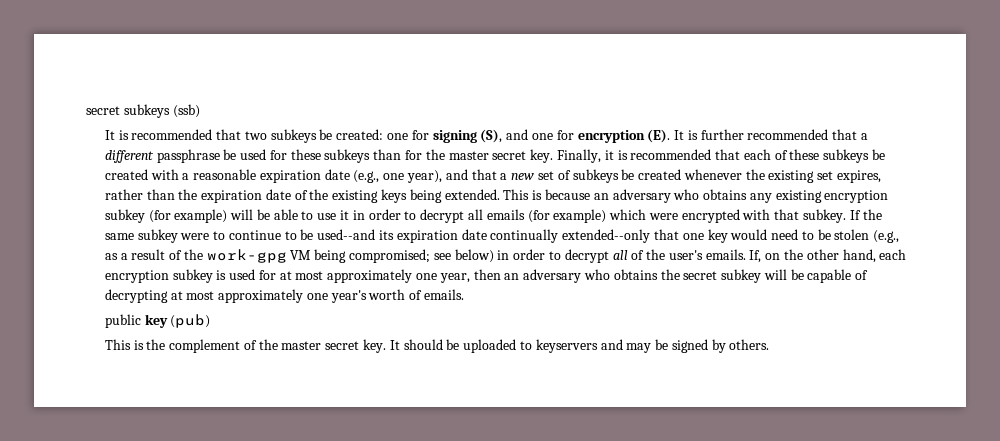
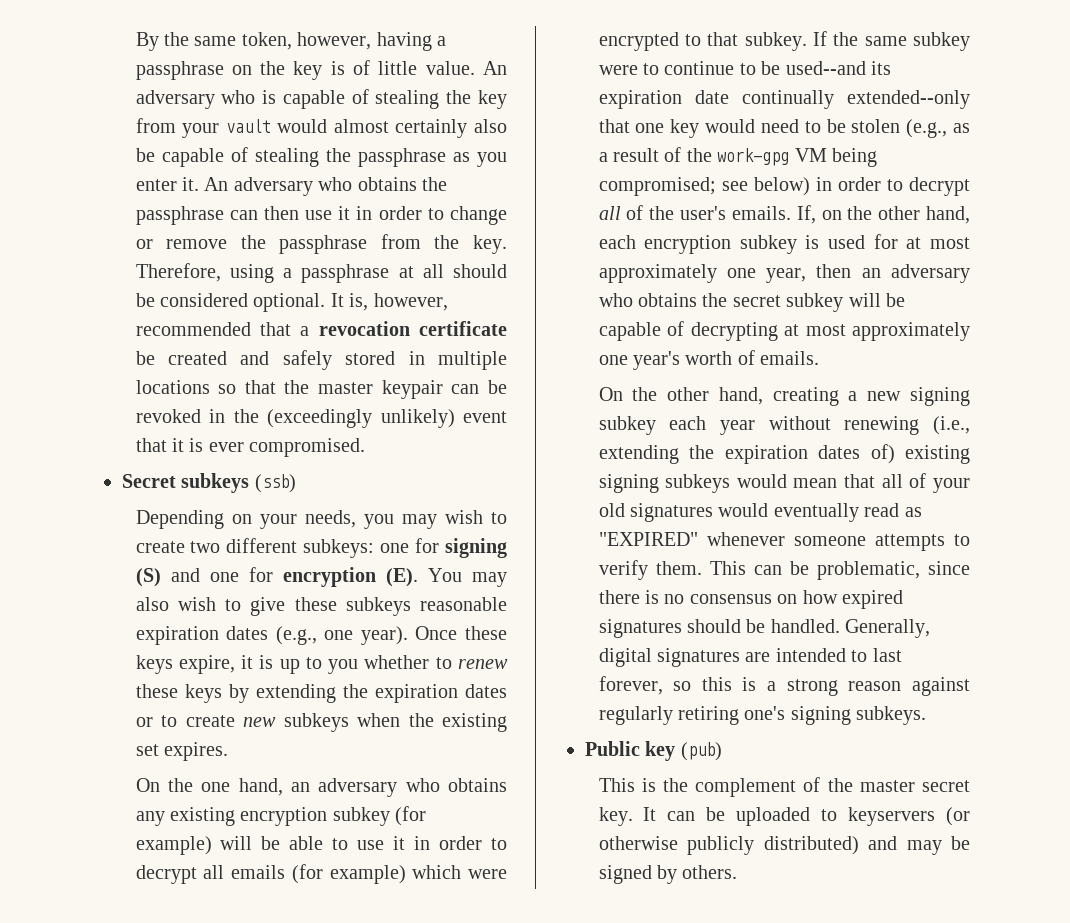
[86,104,200,118] [104,129,384,143] secret subkeys (ssb) // It is recommended that two subkeys be created: -> [135,32,446,51] [135,60,507,80] [135,89,507,109] [135,118,507,138] [135,147,507,167] [135,177,447,196] [135,206,507,225] [135,234,507,254] [135,263,508,283] [135,293,448,312] [135,321,507,336] [135,350,508,370] [135,380,507,399] [135,409,507,428] [135,438,366,457] [122,473,296,493] [135,510,507,529] [135,538,375,558] By the same token, however, having a passphrase on the key is of little value. An adversary who is capable of stealing the key from your vault would almost certainly also be capable of stealing the passphrase as you enter it. An adversary who obtains the passphrase can then use it in order to change or remove the passphrase from the key. Therefore, using a passphrase at all should be considered optional. It is, however, recommended that a revocation certificate be created and safely stored in multiple locations so that the master keypair can be revoked in the (exceedingly unlikely) event that it is ever compromised. // Secret subkeys (ssb) // Depending on your needs, you may wish to create two different subkeys:
[480,129,503,143] (S), -> [135,568,161,587] (S)
[674,129,868,140] [104,149,885,163] [104,169,881,183] [104,189,590,203] It is further recommended that a different passphrase be used for these subkeys than for the master secret key. Finally, it is recommended that each of these subkeys be created with a reasonable expiration date (e.g., one year), and that a new set of subkeys be created whenever the existing set expires, rather than the expiration date of the existing keys being extended. This is because -> [427,568,507,587] [135,597,508,616] [135,626,507,645] [135,655,508,674] [135,684,507,703] [135,713,507,732] [135,742,228,761] [135,778,283,796] You may also wish to give these subkeys reasonable expiration dates (e.g., one year). Once these keys expire, it is up to you whether to renew these keys by extending the expiration dates or to create new subkeys when the existing set expires. // On the one hand,
[742,209,771,220] with -> [684,34,701,46] to
[104,314,141,328] public -> [598,387,970,406] [598,416,970,435] [598,444,970,464] [598,473,970,493] [598,503,922,522] [598,532,970,551] [598,560,970,580] [598,590,903,609] [598,619,931,638] [598,648,902,667] [598,676,970,696] [598,706,927,725] [585,741,640,756] On the other hand, creating a new signing subkey each year without renewing (i.e., extending the expiration dates of) existing signing subkeys would mean that all of your old signatures would eventually read as "EXPIRED" whenever someone attempts to verify them. This can be problematic, since there is no consensus on how expired signatures should be handled. Generally, digital signatures are intended to last forever, so this is a strong reason against regularly retiring one's signing subkeys. // Public
[403,339,443,350] should -> [667,811,696,821] can
(598, 346) none -> [946,807,970,826] [598,836,859,855] (or otherwise publicly distributed)

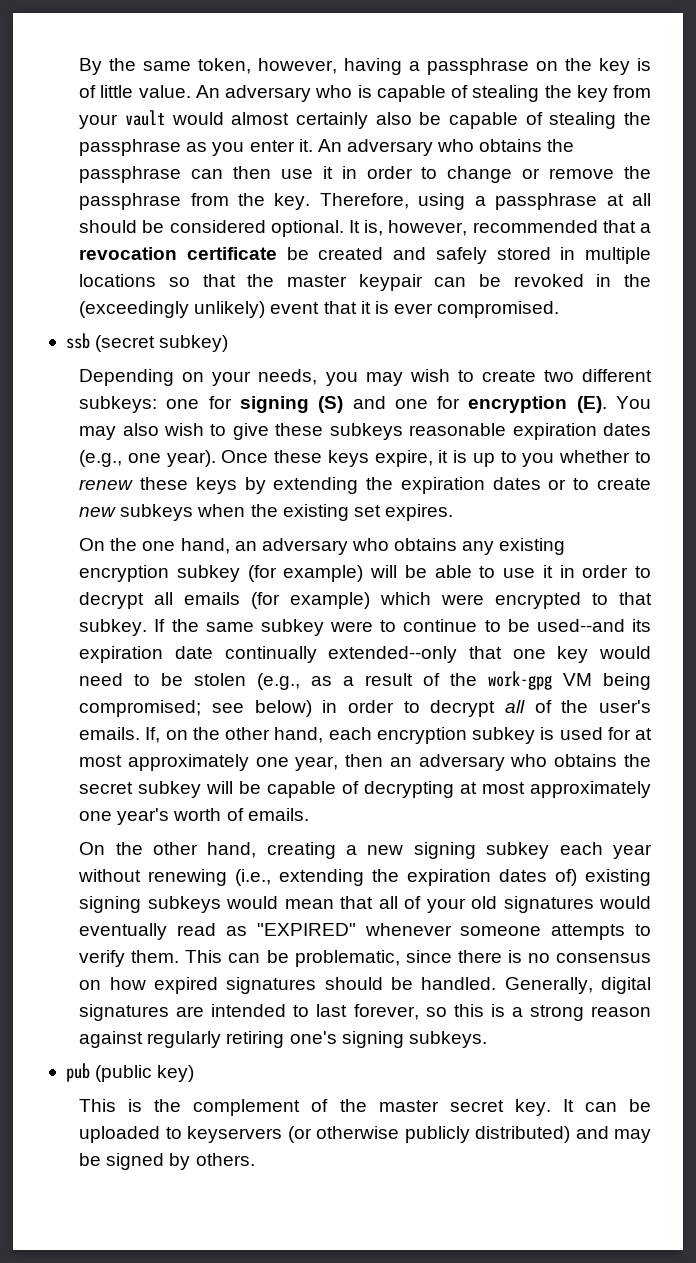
[122,473,296,493] Secret subkeys (ssb) -> [65,333,229,352] ssb (secret subkey)
[585,741,722,761] Public key (pub) -> [65,1063,195,1082] pub (public key)

